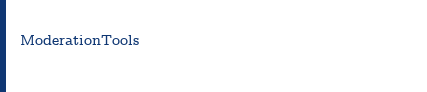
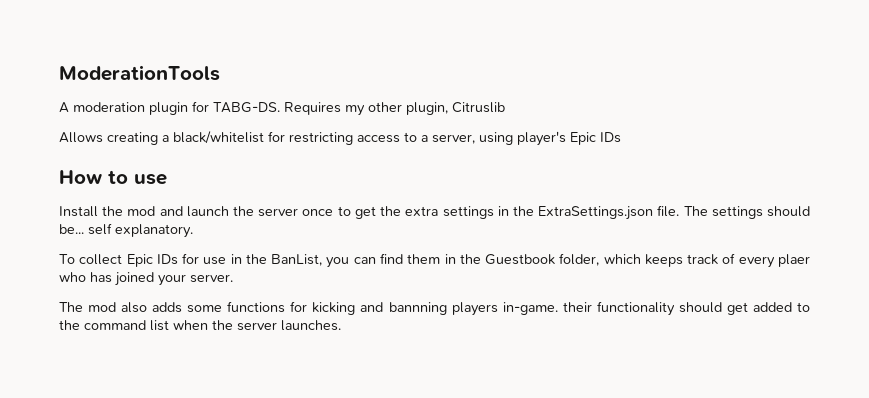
(139, 40) none -> [59,101,505,116] [59,131,621,146] [59,170,167,185] [59,205,811,220] [59,223,193,238] [59,253,810,268] [59,272,233,286] [59,301,810,316] [59,320,341,331] // A moderation plugin for TABG-DS. Requires my other plugin, Citruslib // Allows creating a black/whitelist for restricting access to a server, using player's Epic IDs // How to use // Install the mod and launch the server once to get the extra settings in the ExtraSettings.json file. The settings should be... self explanatory. // To collect Epic IDs for use in the BanList, you can find them in the Guestbook folder, which keeps track of every plaer who has joined your server. // The mod also adds some functions for kicking and bannning players in-game. their functionality should get added to the command list when the server launches.

